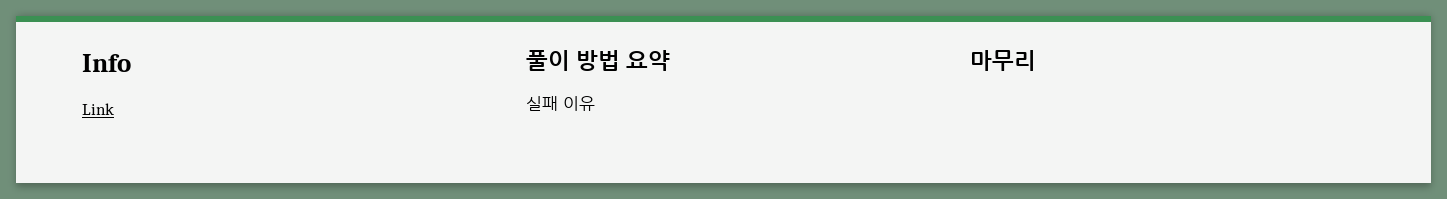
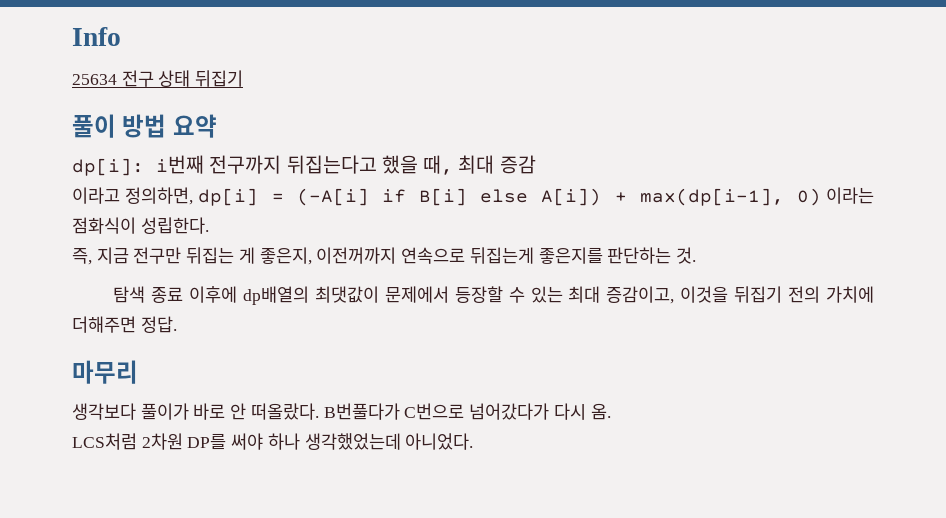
[82,103,114,115] Link -> [72,70,244,87] 25634 전구 상태 뒤집기
[526,96,595,111] [970,50,1036,71] 실패 이유 // 마무리 -> [72,155,536,176] [72,187,875,206] [72,217,209,234] [72,247,696,265] [113,286,874,305] [72,316,177,333] [72,360,138,384] [72,403,611,420] [72,433,474,450] dp[i]: i번째 전구까지 뒤집는다고 했을 때, 최대 증감 // 이라고 정의하면, dp[i] = (-A[i] if B[i] else A[i]) + max(dp[i-1], 0) 이라는 점화식이 성립한다. // 즉, 지금 전구만 뒤집는 게 좋은지, 이전꺼까지 연속으로 뒤집는게 좋은지를 판단하는 것. // 탐색 종료 이후에 dp배열의 최댓값이 문제에서 등장할 수 있는 최대 증감이고, 이것을 뒤집기 전의 가치에 더해주면 정답. // 마무리 // 생각보다 풀이가 바로 안 떠올랐다. B번풀다가 C번으로 넘어갔다가 다시 옴. // LCS처럼 2차원 DP를 써야 하나 생각했었는데 아니었다.

